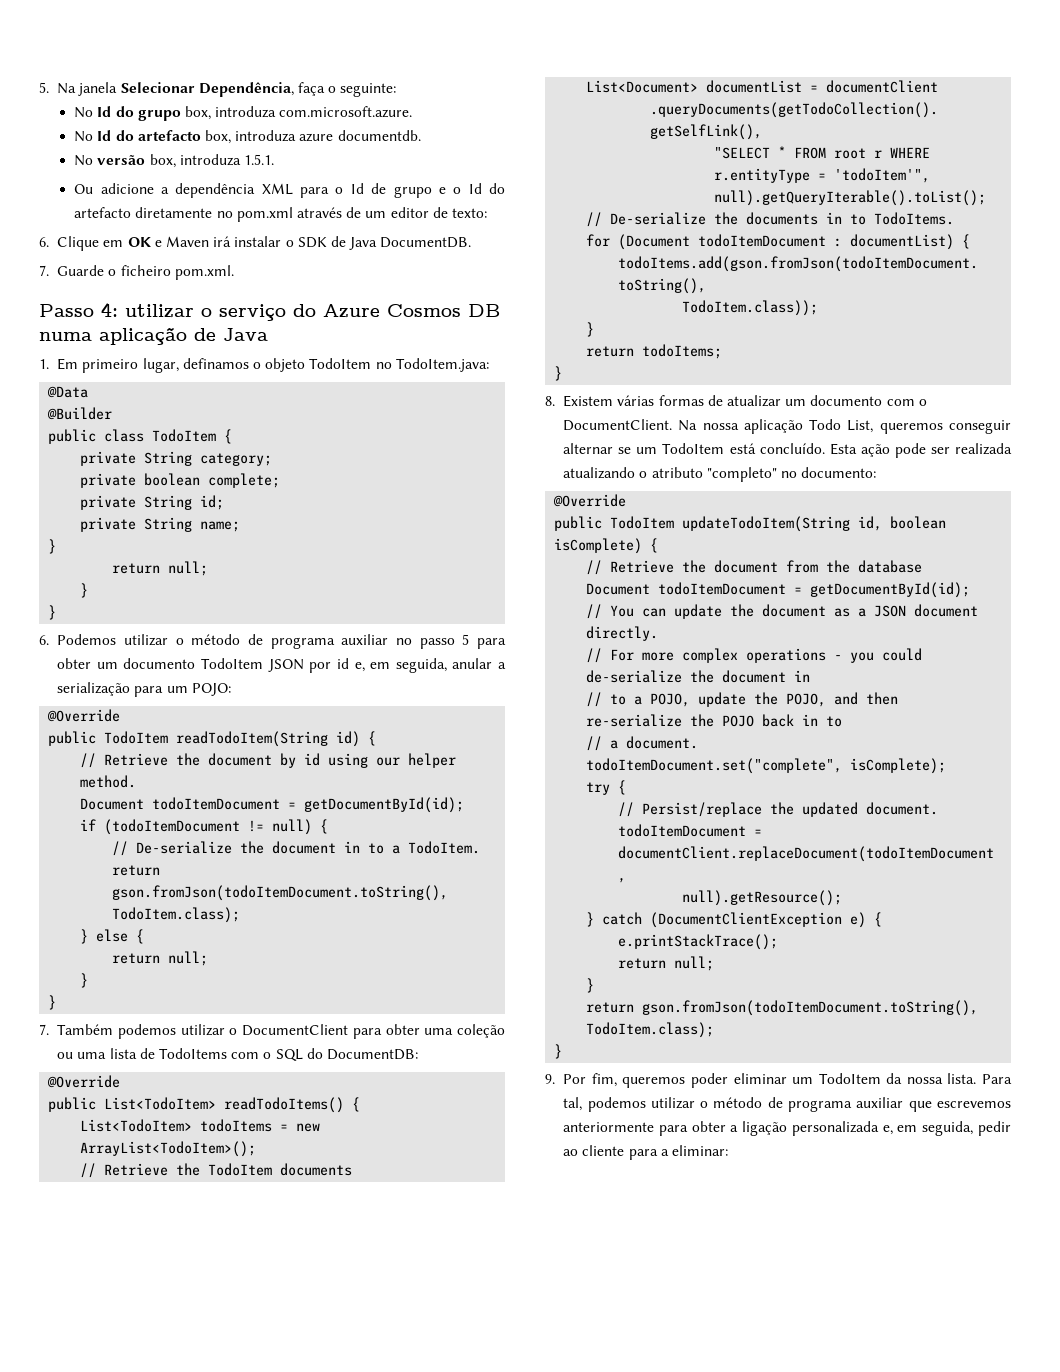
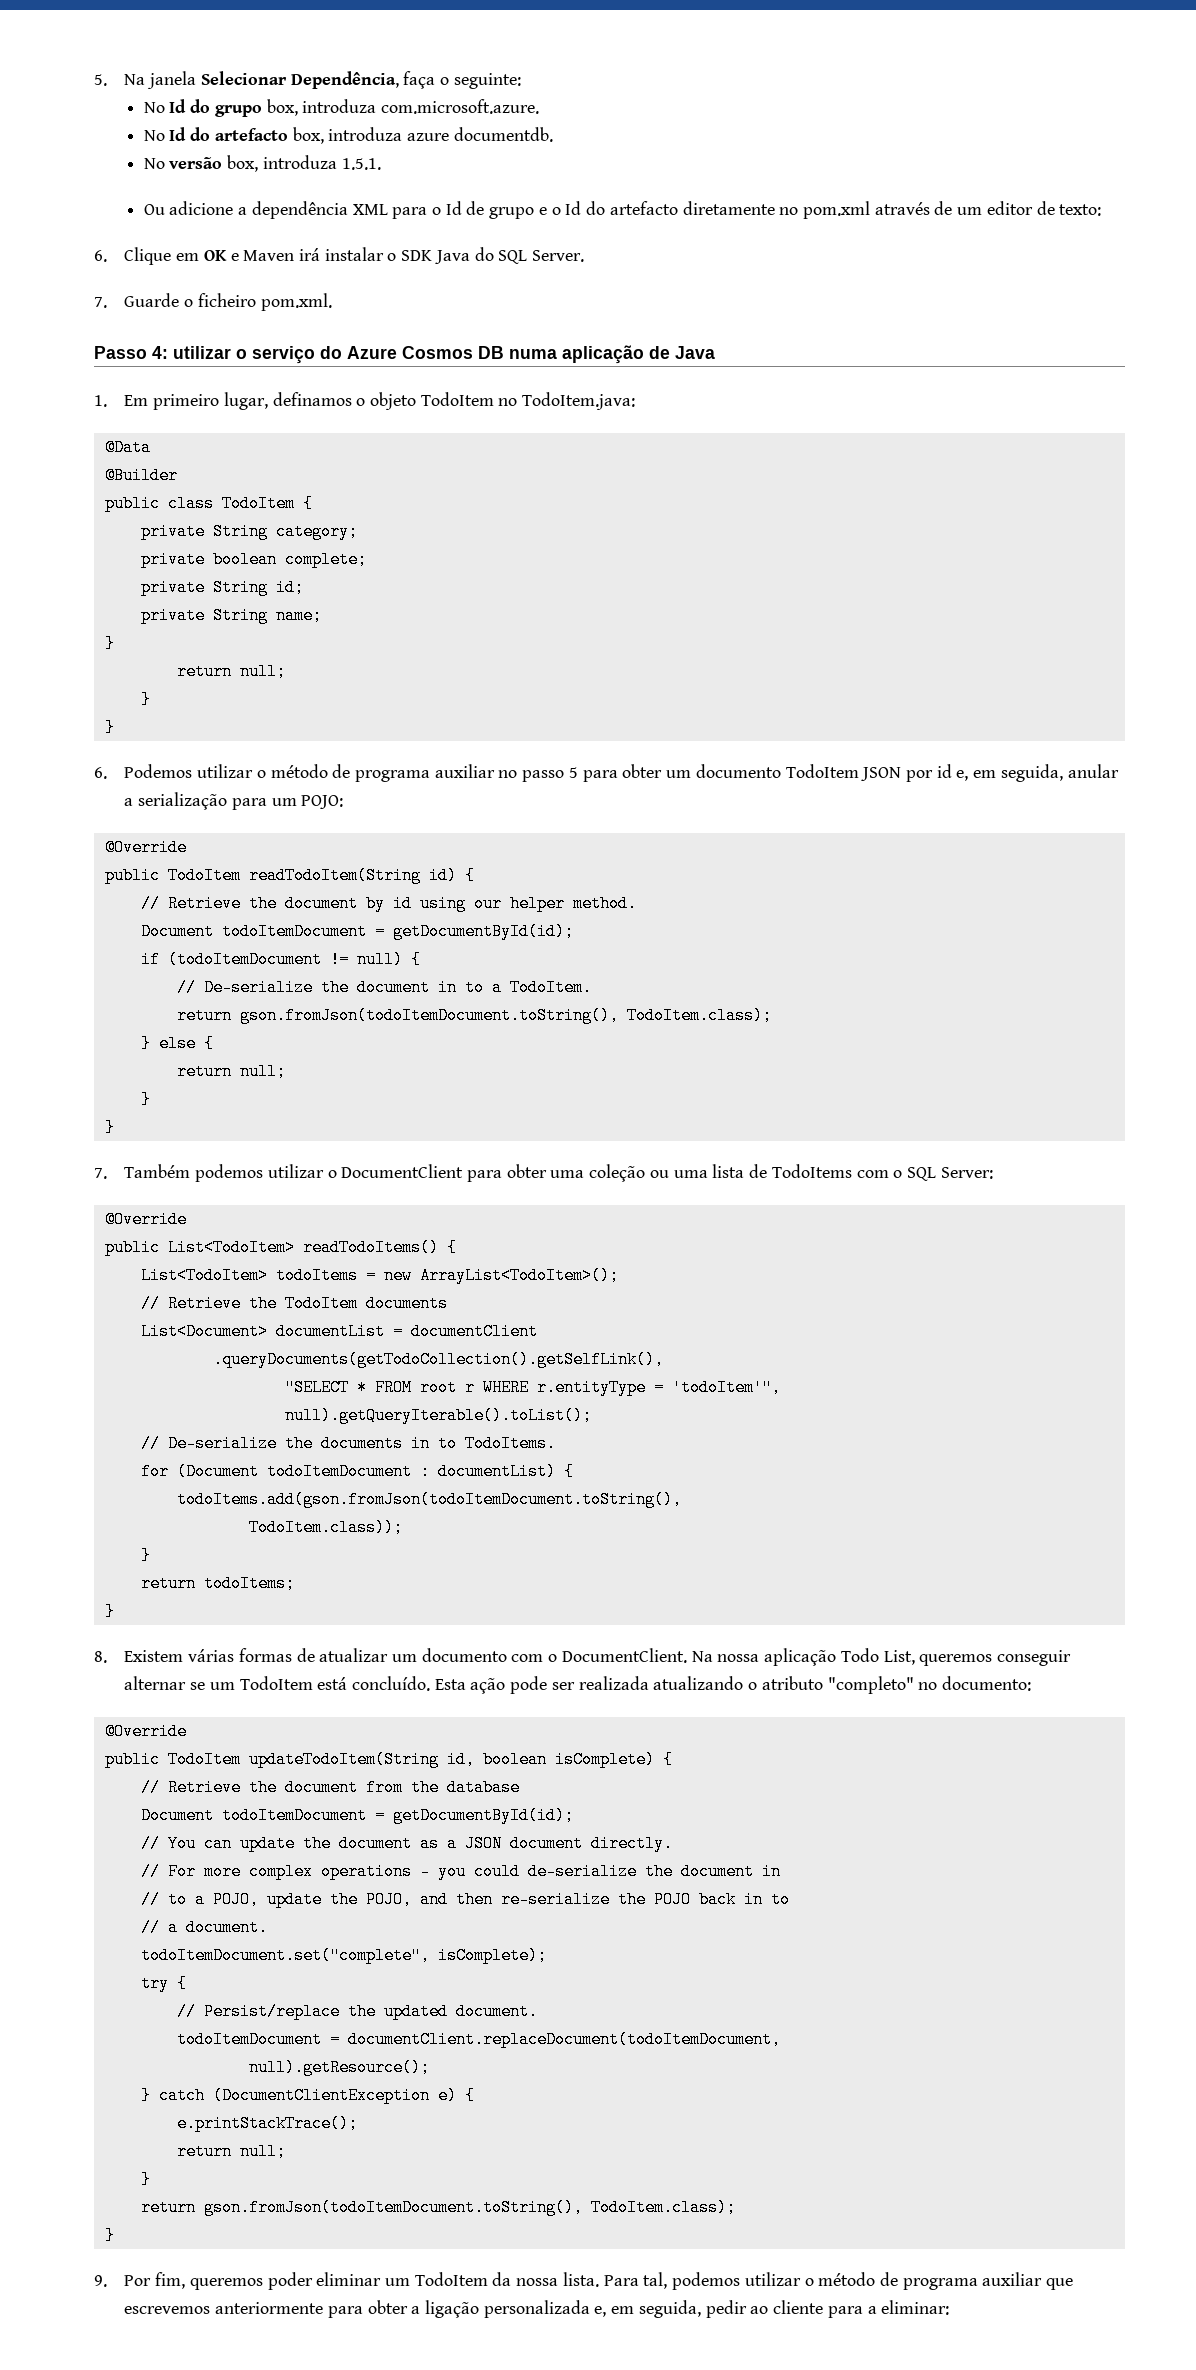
[330,236,472,250] de Java DocumentDB. -> [434,247,585,264] Java do SQL Server.
[306,1048,418,1060] do DocumentDB: -> [940,1167,993,1179] Server:

